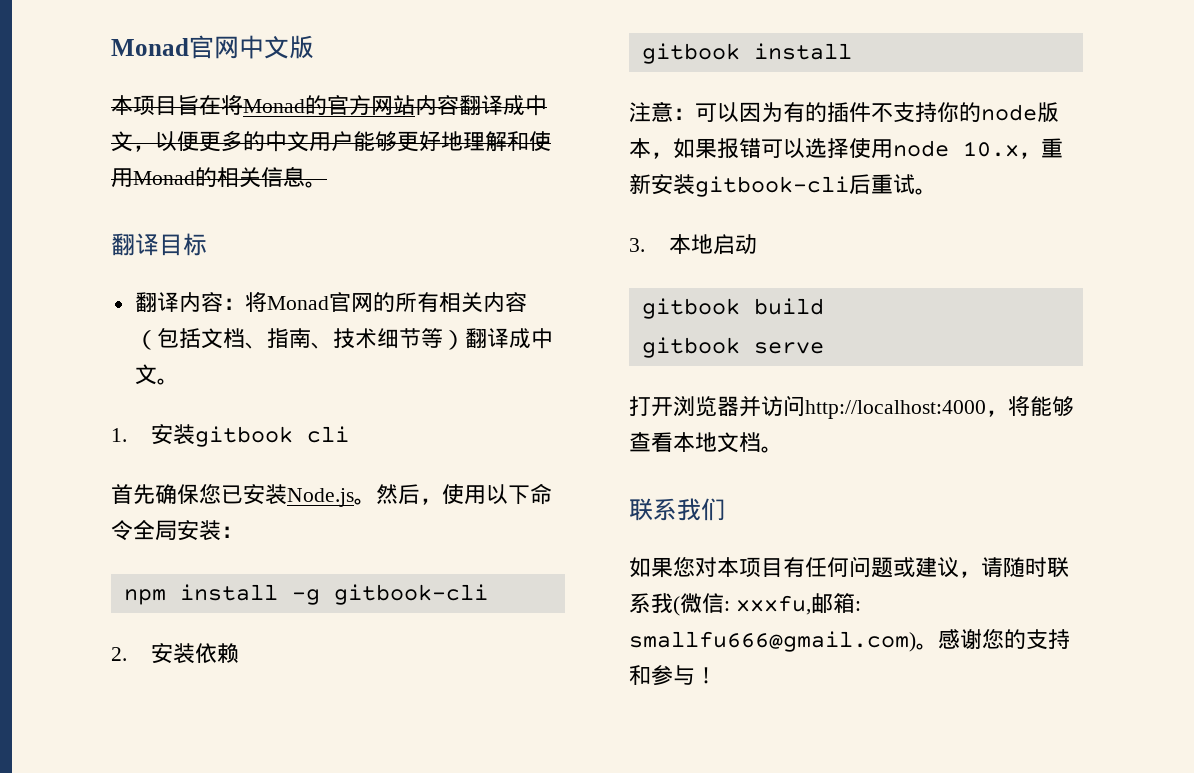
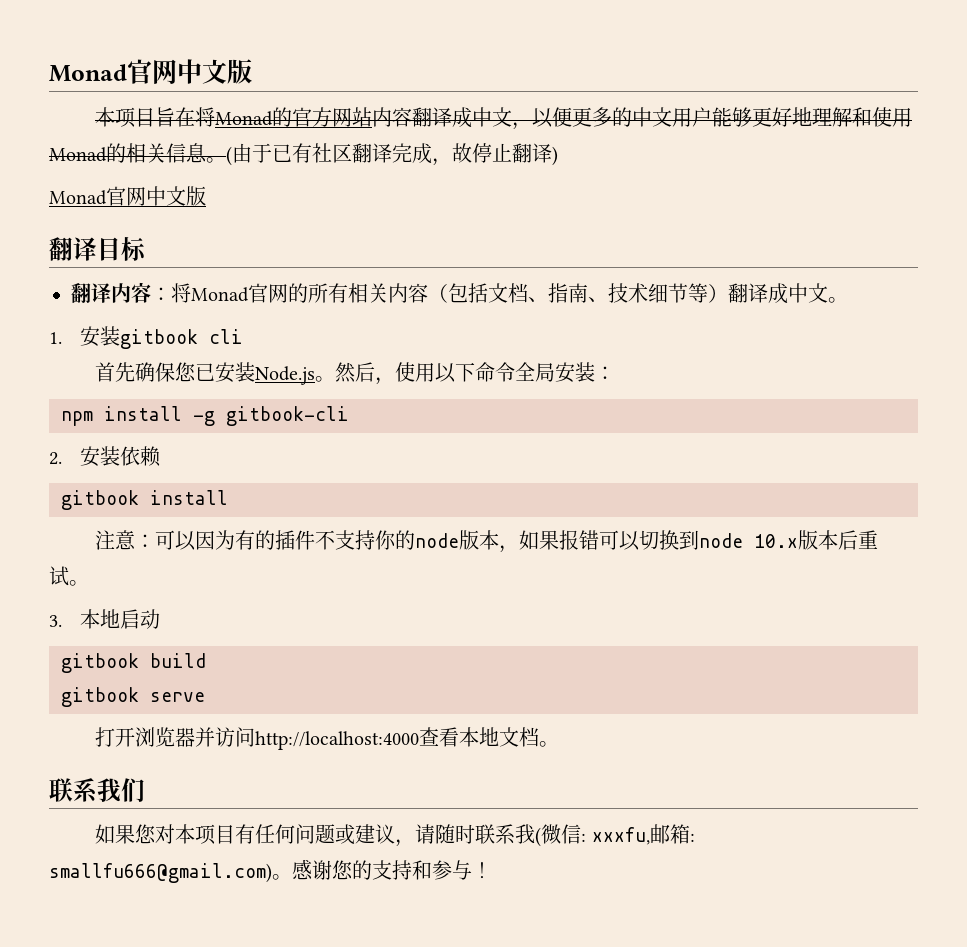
(327, 184) none -> [226,143,558,166] [49,186,206,206] (由于已有社区翻译完成，故停止翻译) // Monad官网中文版
[805,138,1063,159] [629,174,849,197] 选择使用node 10.x，重新安装gitbook-cli -> [639,530,839,550] 切换到node 10.x版本
[986,395,1074,417] ，将能够 -> (420, 740) none

